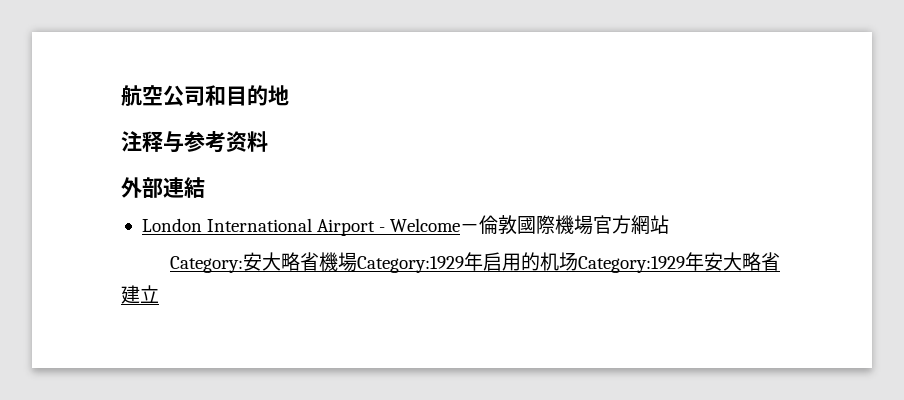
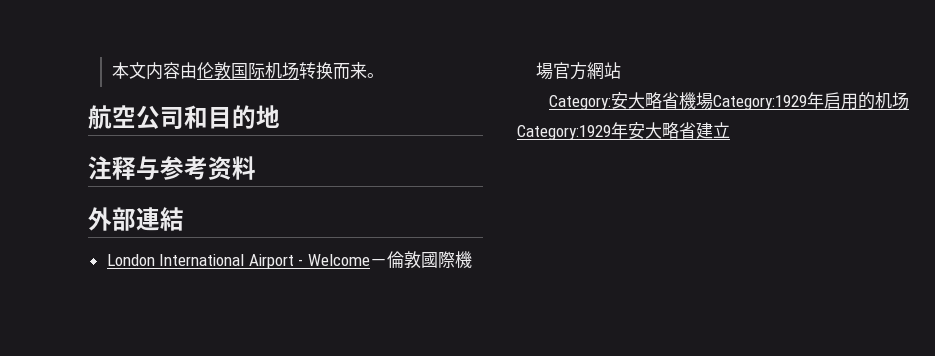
(121, 95) none -> [111,62,384,80] 本文内容由伦敦国际机场转换而来。 //

